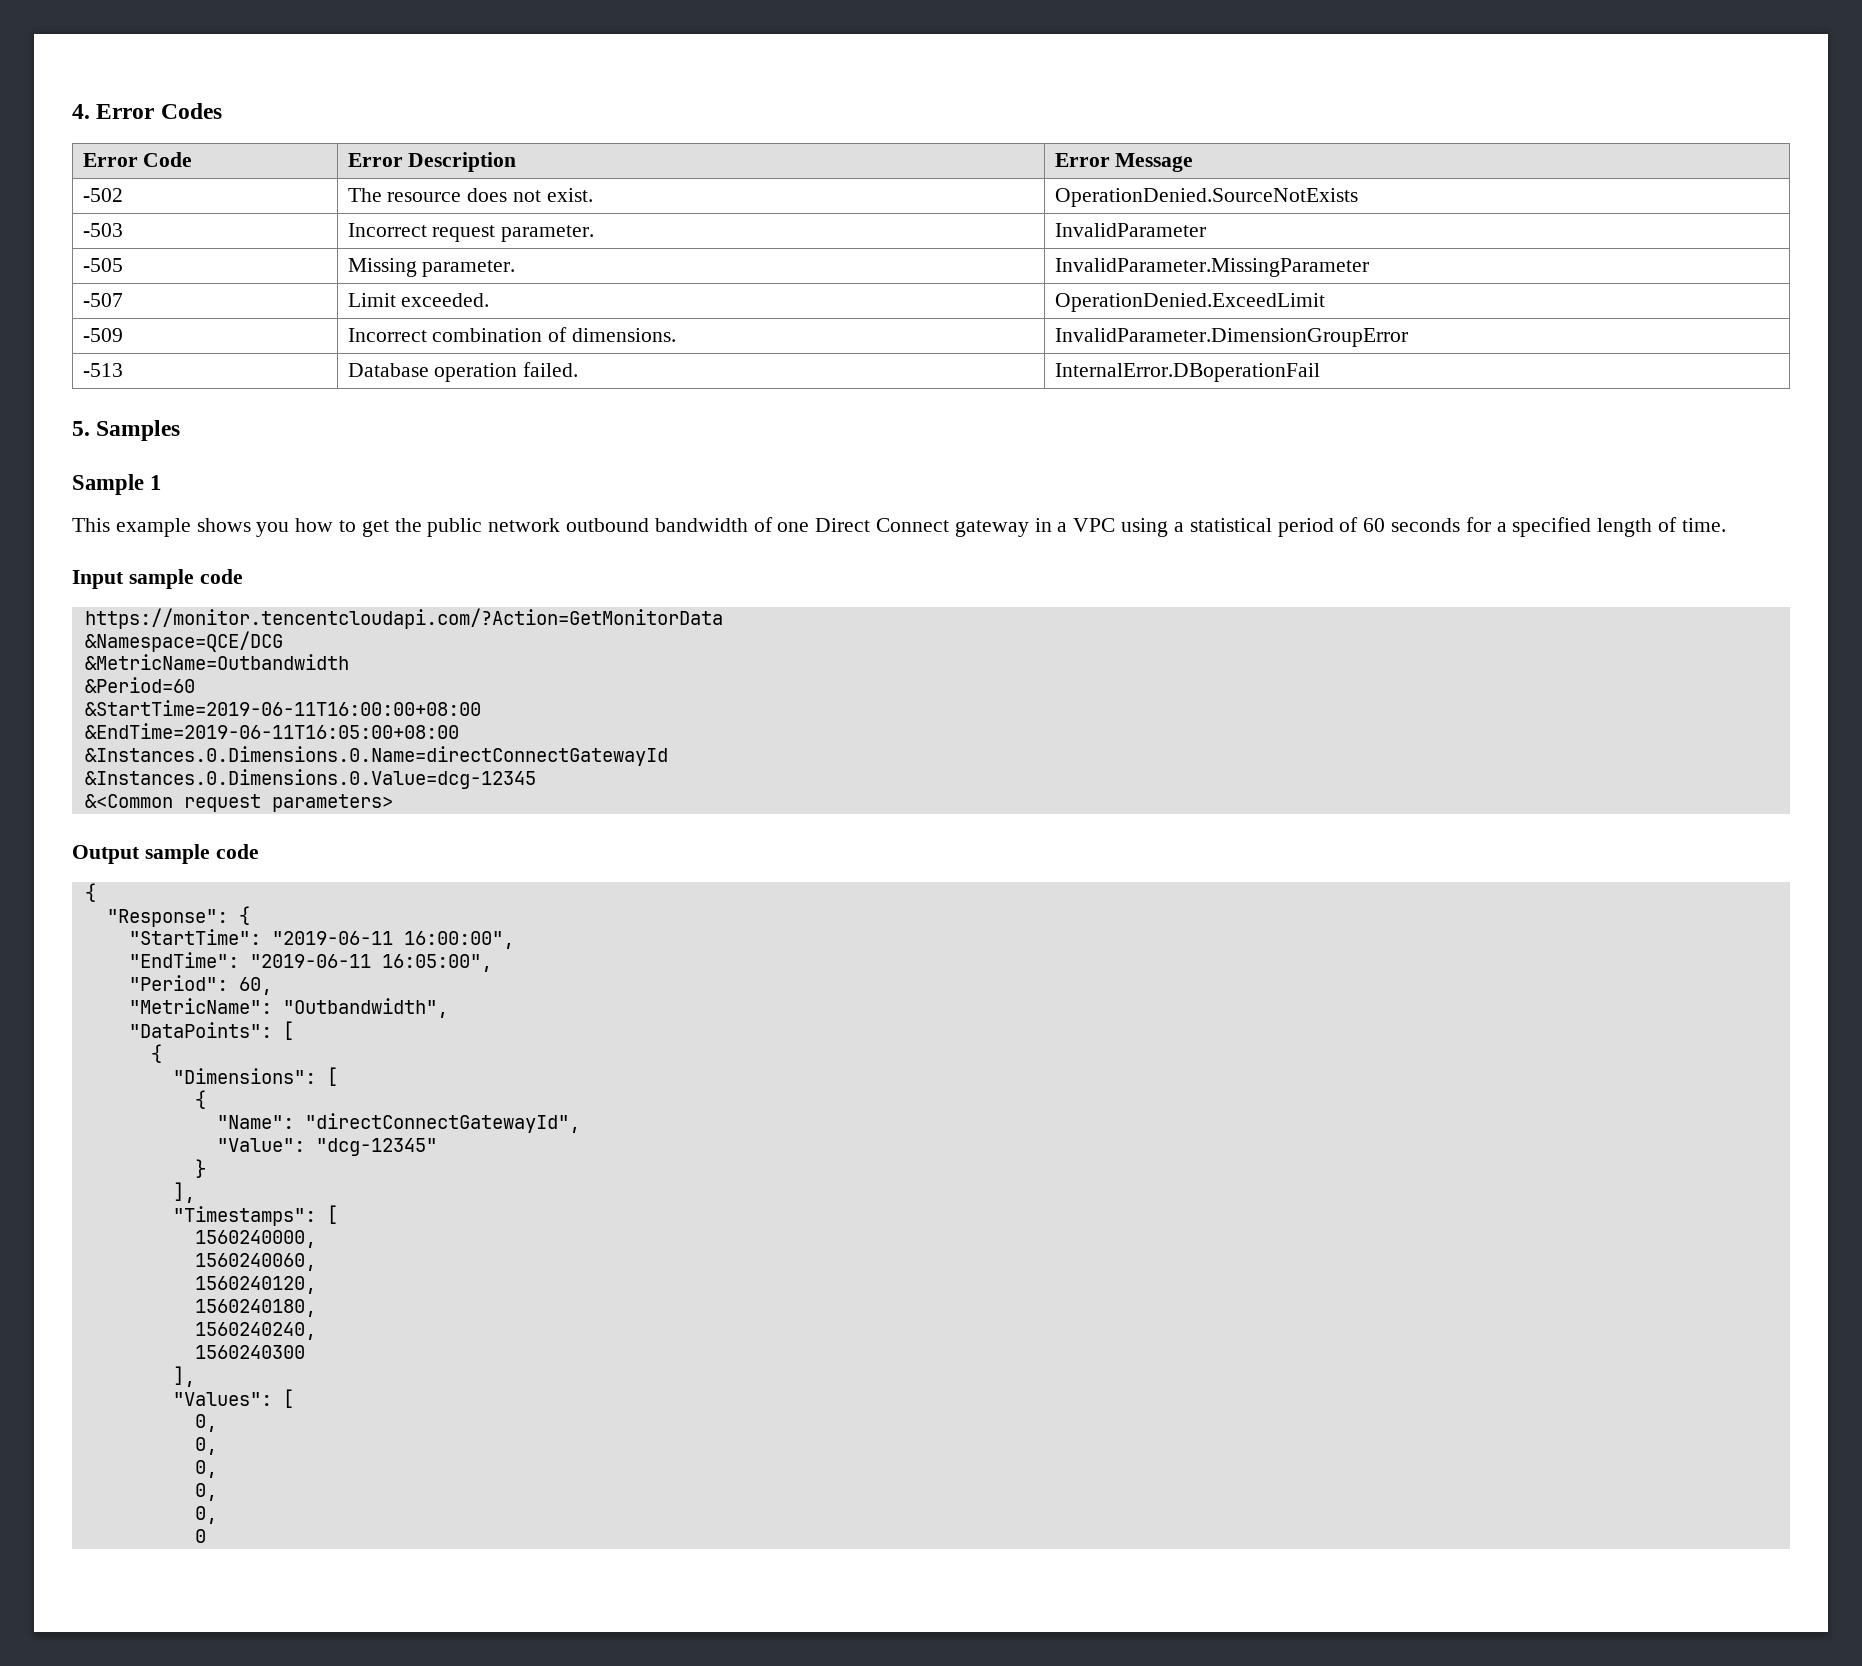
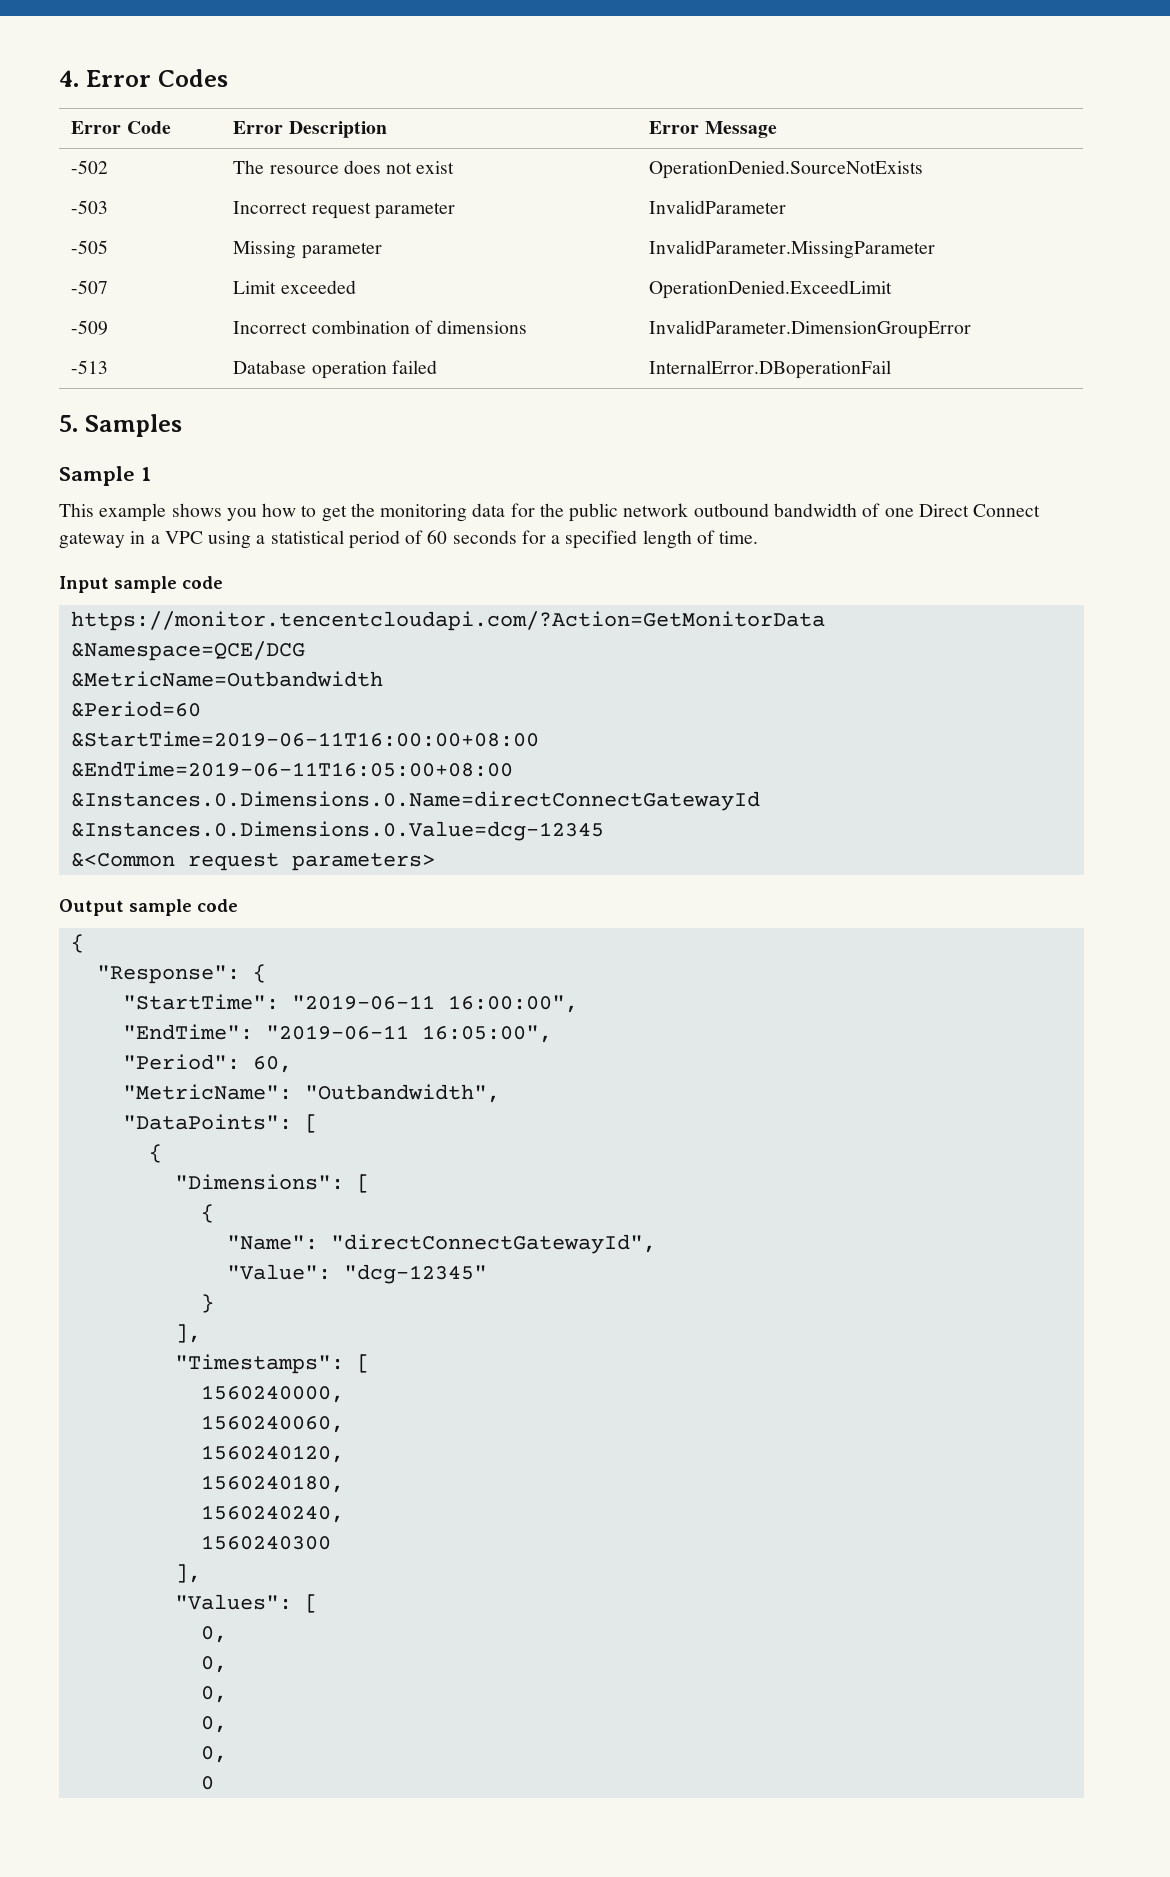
[546,188,593,202] exist. -> [416,161,455,174] exist
[501,225,595,242] parameter. -> [374,202,455,219] parameter
[422,260,516,277] parameter. -> [301,242,382,259] parameter
[401,293,490,307] exceeded. -> [280,280,356,294] exceeded
[572,328,677,342] dimensions. -> [437,320,528,334] dimensions
[523,362,579,377] failed. -> [391,360,437,374] failed
(422, 525) none -> [380,503,564,522] monitoring data for the

